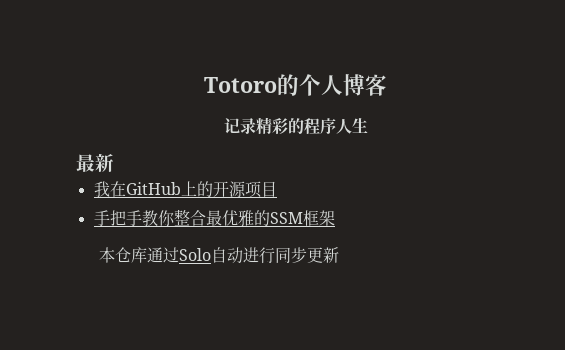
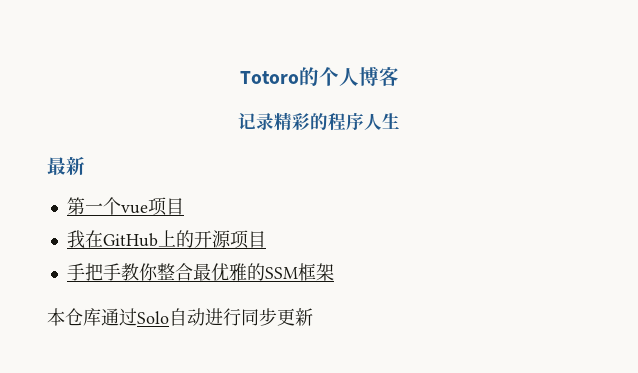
(114, 162) none -> [66,197,184,216] // 第一个vue项目

